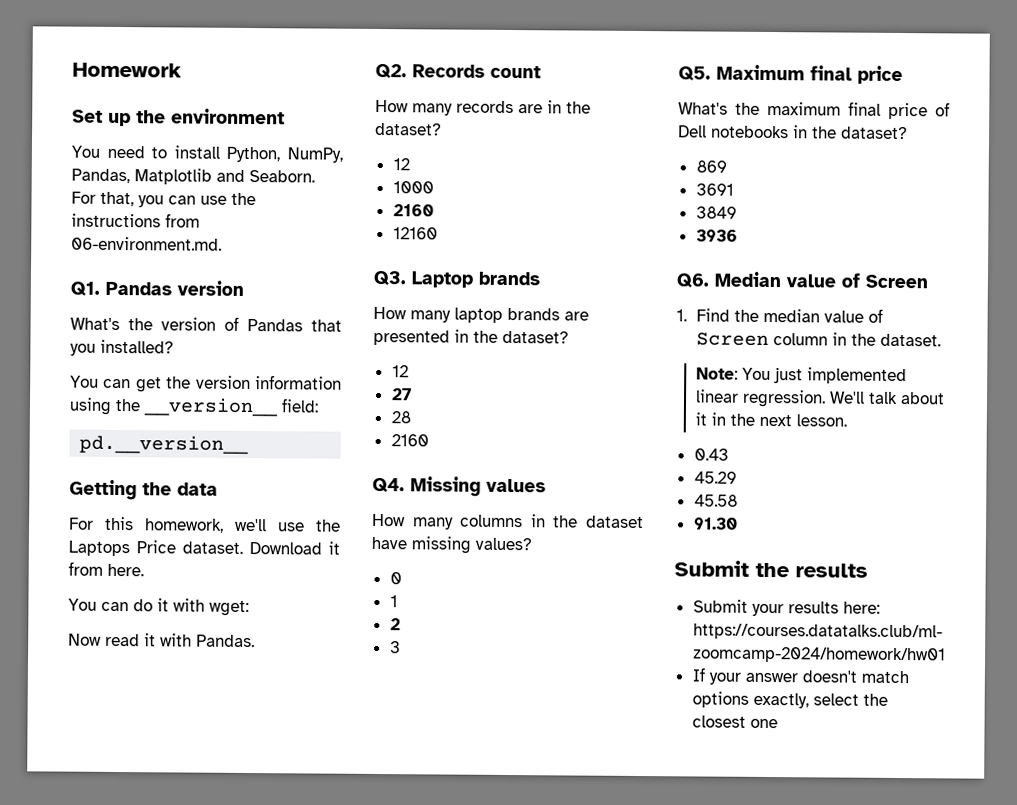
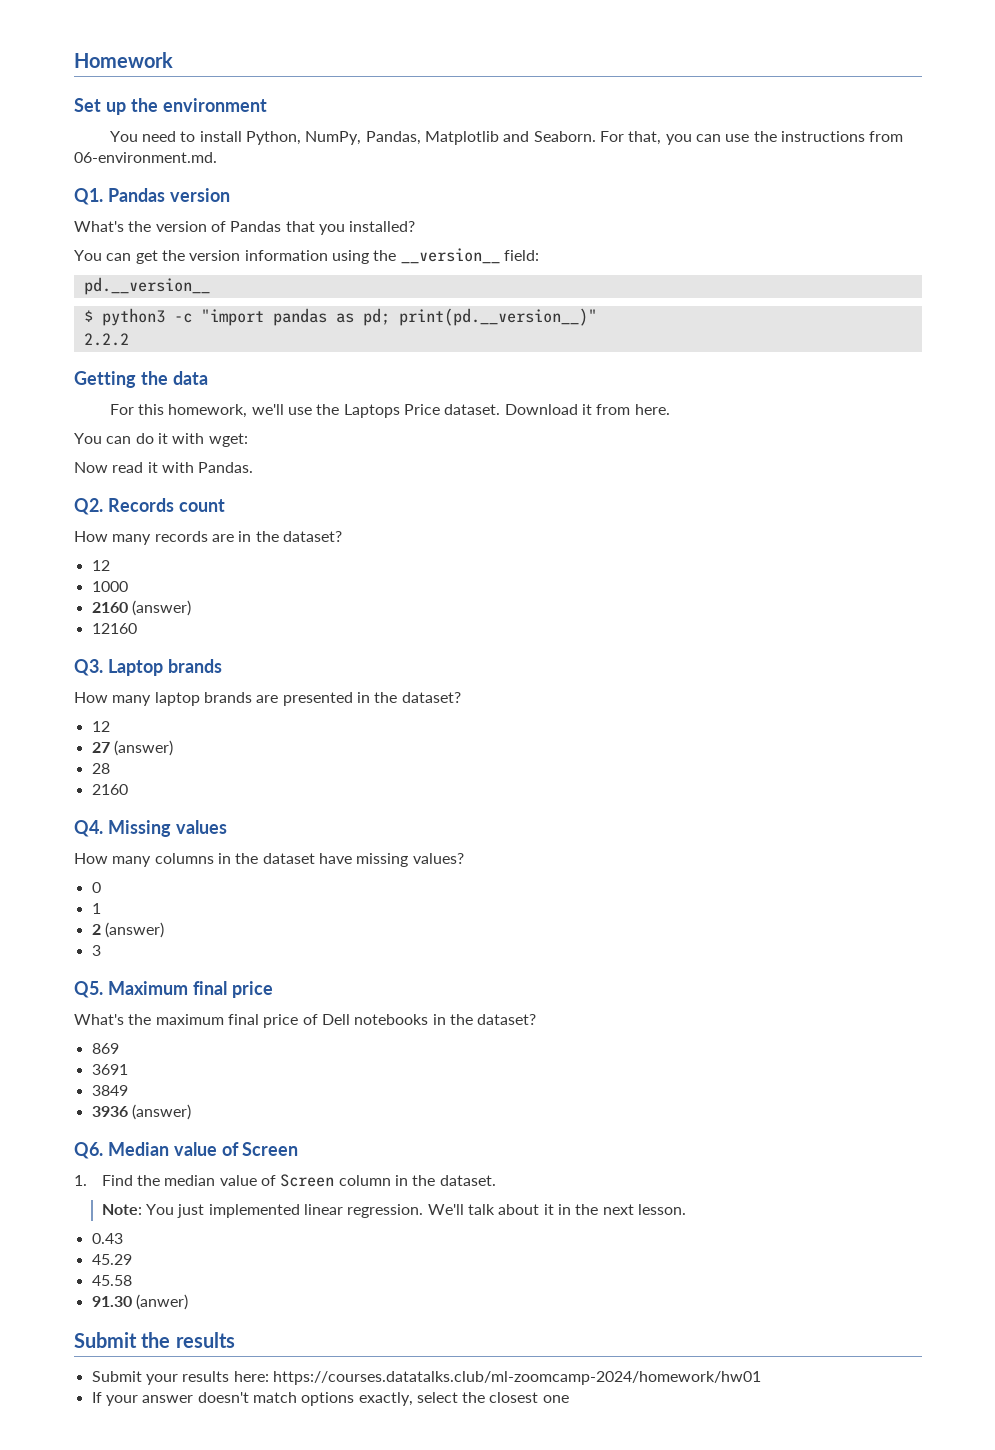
(250, 444) none -> [83,308,597,326] [83,333,129,346] // $ python3 -c "import pandas as pd; print(pd.__version__)" // 2.2.2
(434, 210) none -> [131,600,191,616] (answer)
(412, 394) none -> [113,740,173,756] (answer)
(401, 624) none -> [104,922,164,938] (answer)
(738, 235) none -> [131,1104,191,1120] (answer)
(738, 523) none -> [135,1294,188,1310] (anwer)

